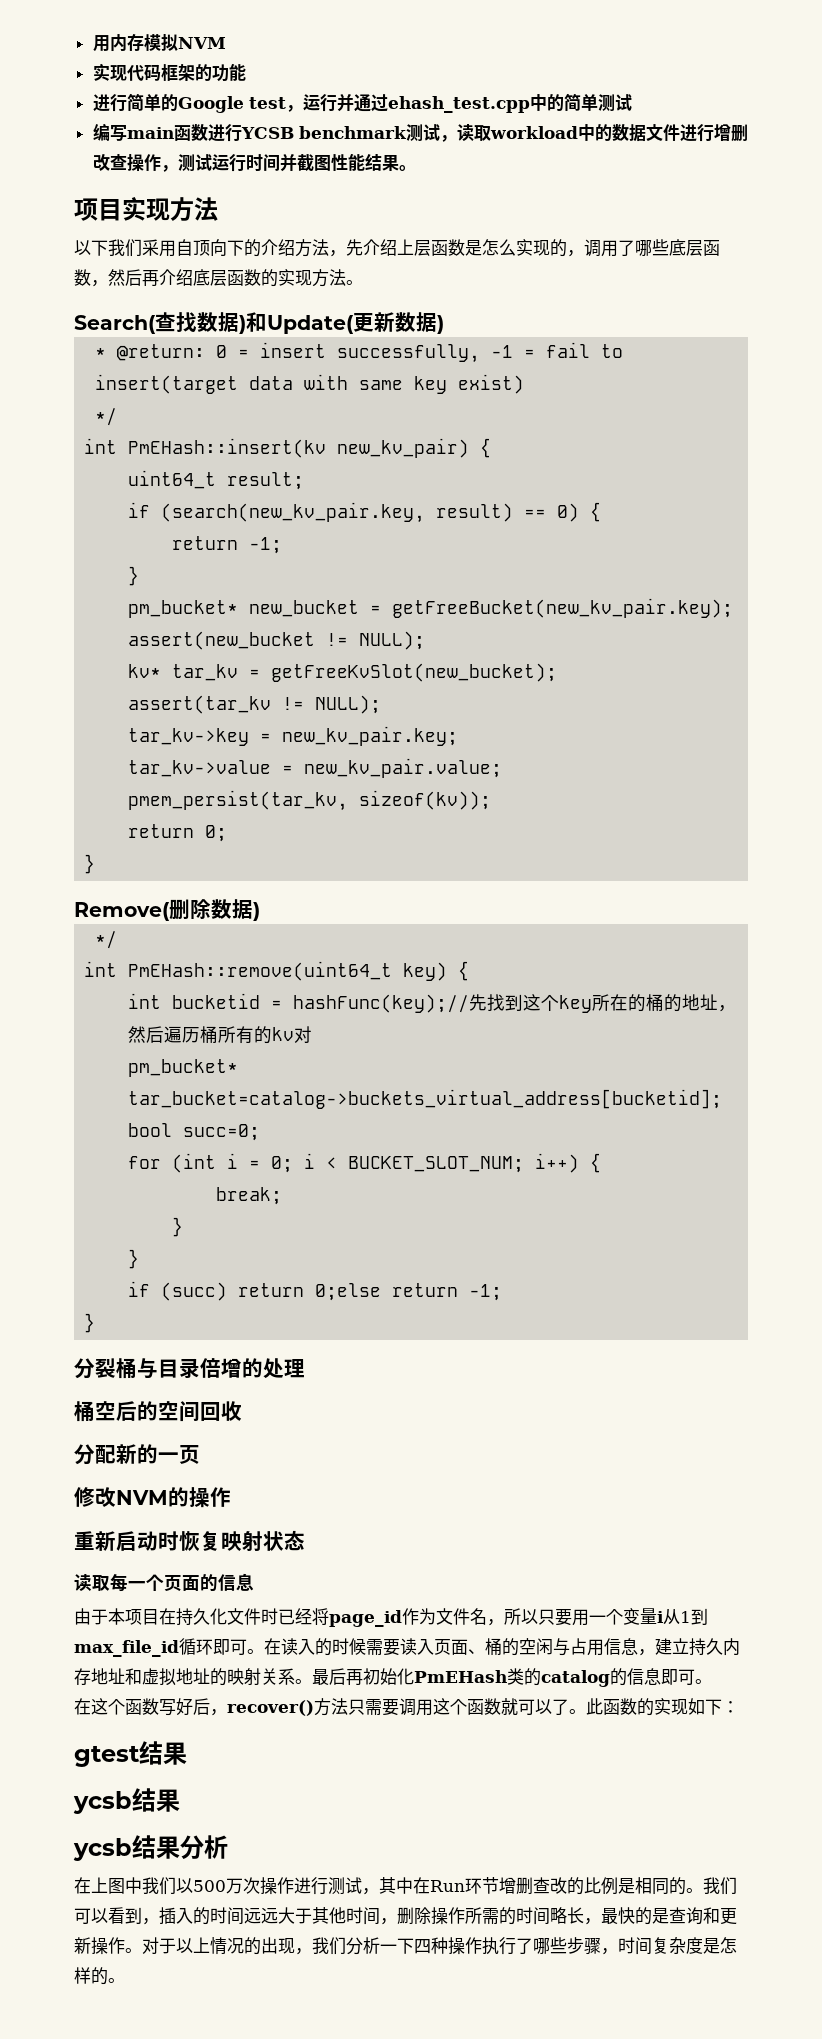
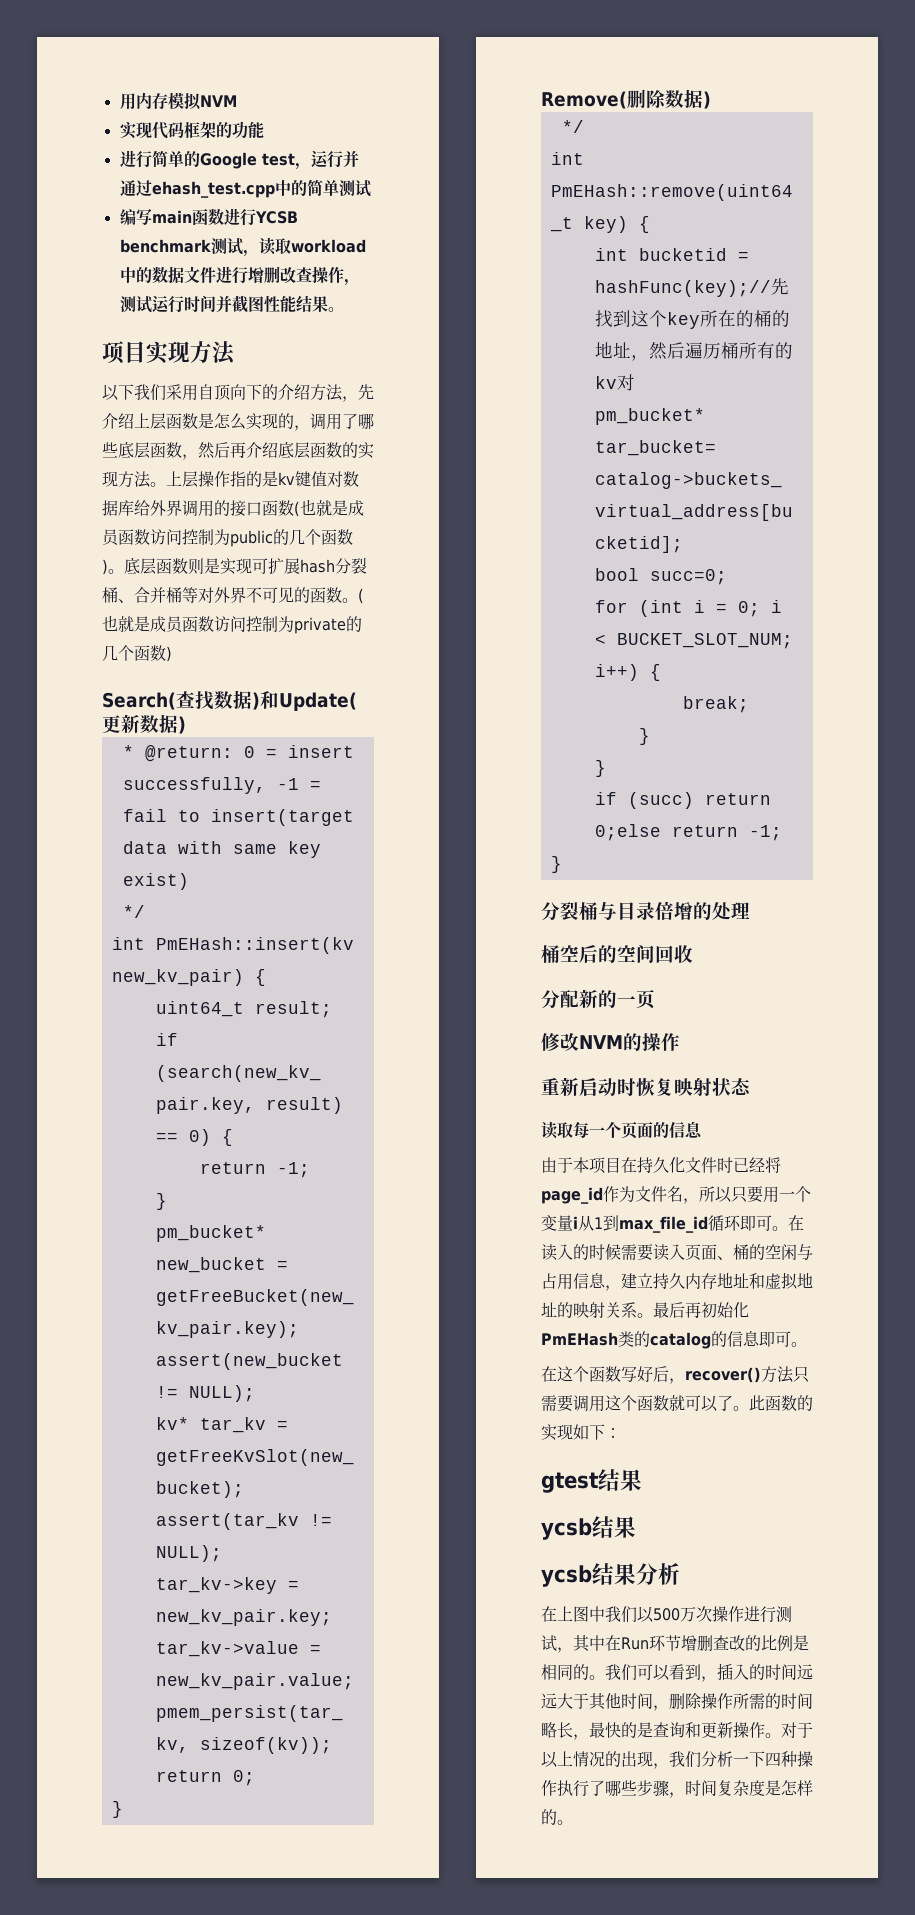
(363, 282) none -> [166,471,359,488] [102,499,364,517] [102,529,353,547] [102,557,367,575] [102,587,364,604] [102,615,362,634] [102,645,172,662] 上层操作指的是kv键值对数据库给外界调用的接口函数(也就是成员函数访问控制为public的几个函数)。底层函数则是实现可扩展hash分裂桶、合并桶等对外界不可见的函数。(也就是成员函数访问控制为private的几个函数)

